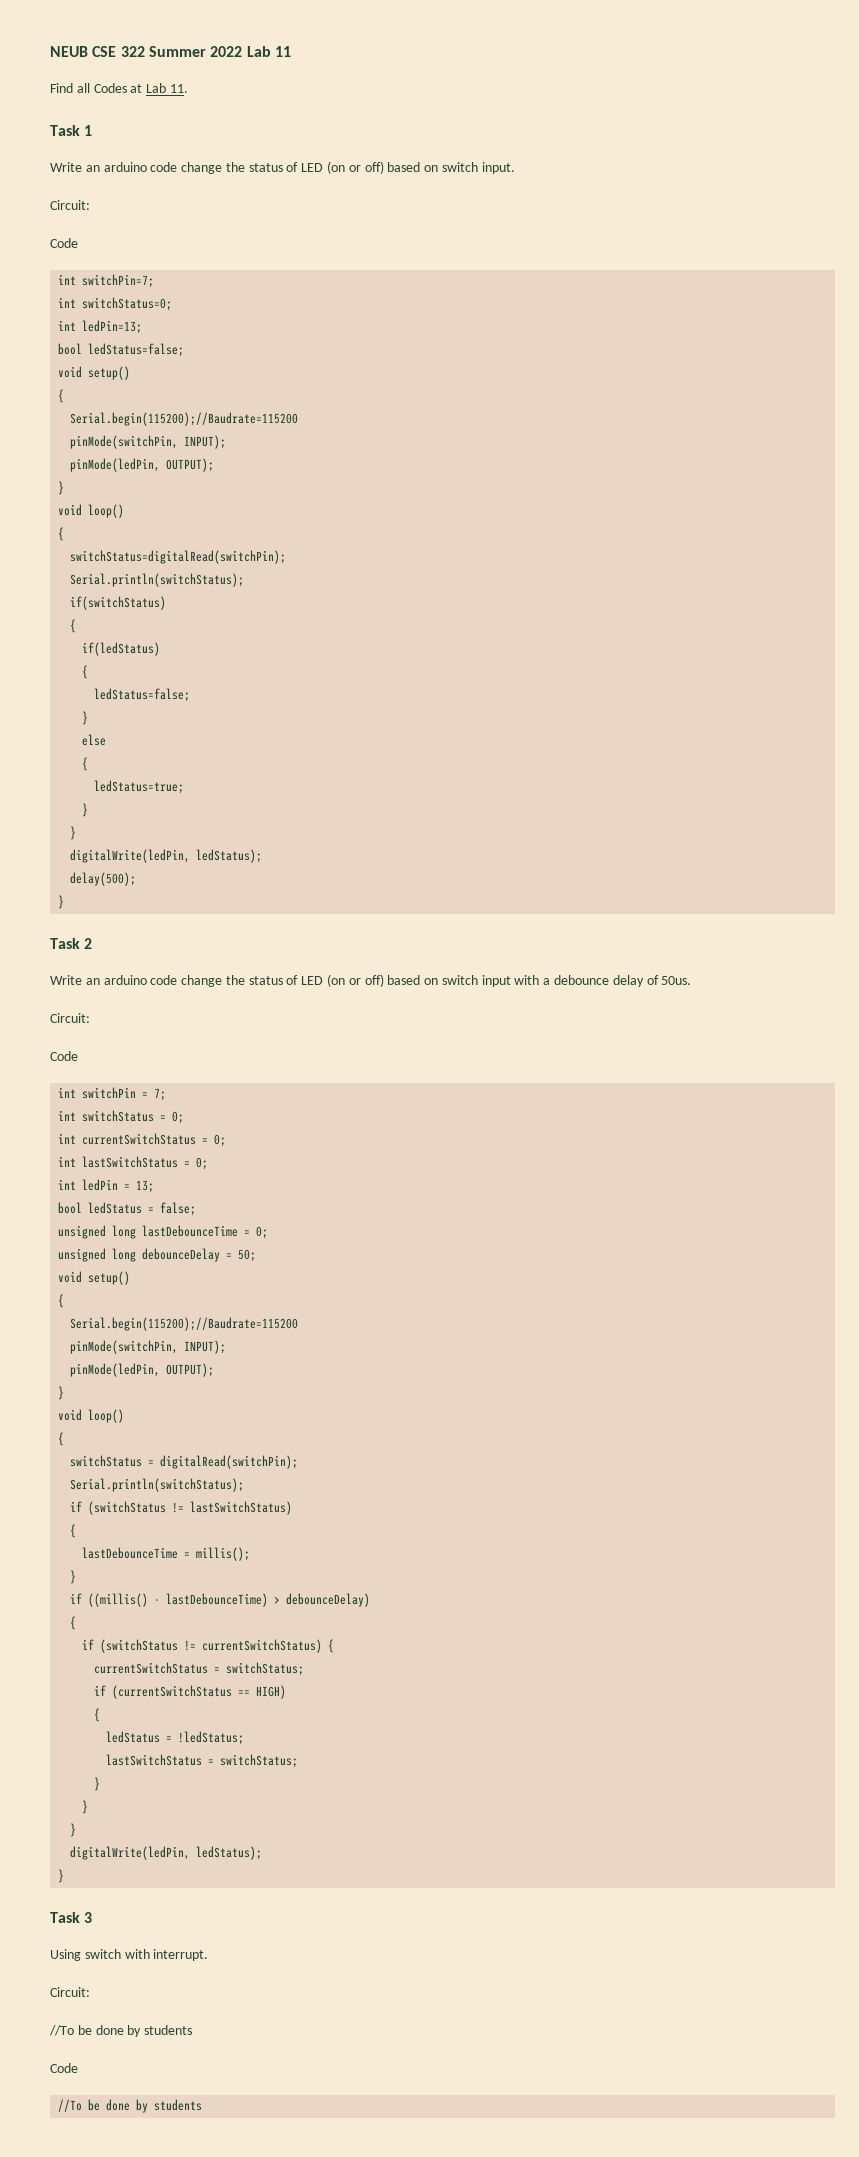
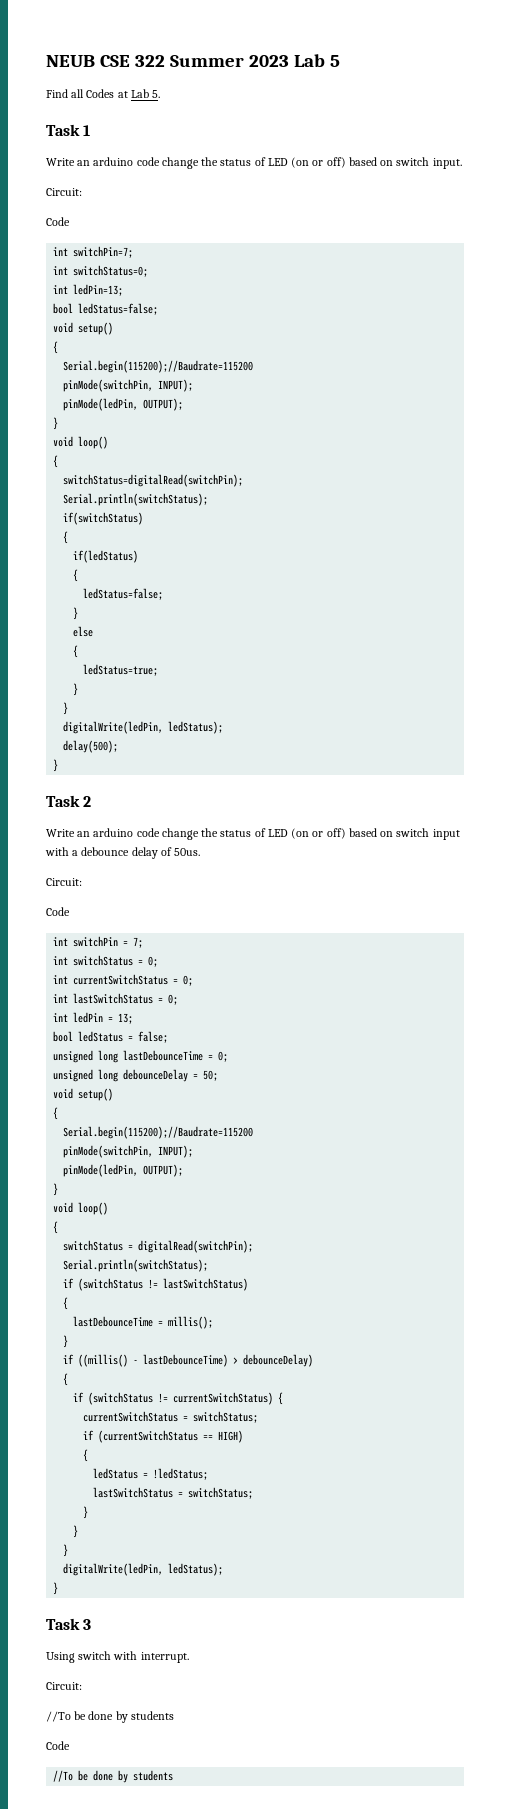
[210,46,291,57] 2022 Lab 11 -> [248,54,340,67] 2023 Lab 5
[169,84,188,93] 11. -> [152,90,161,98] 5.

